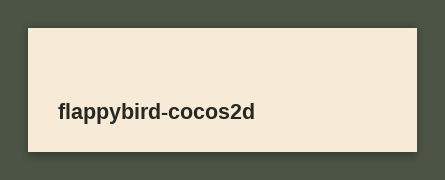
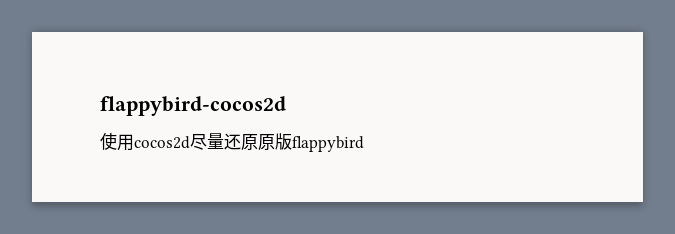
(255, 113) none -> [100,132,364,152] // 使用cocos2d尽量还原原版flappybird

